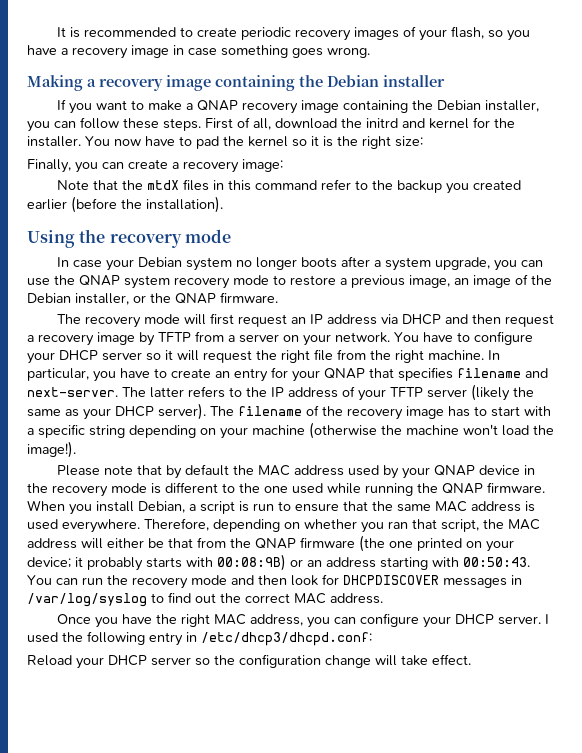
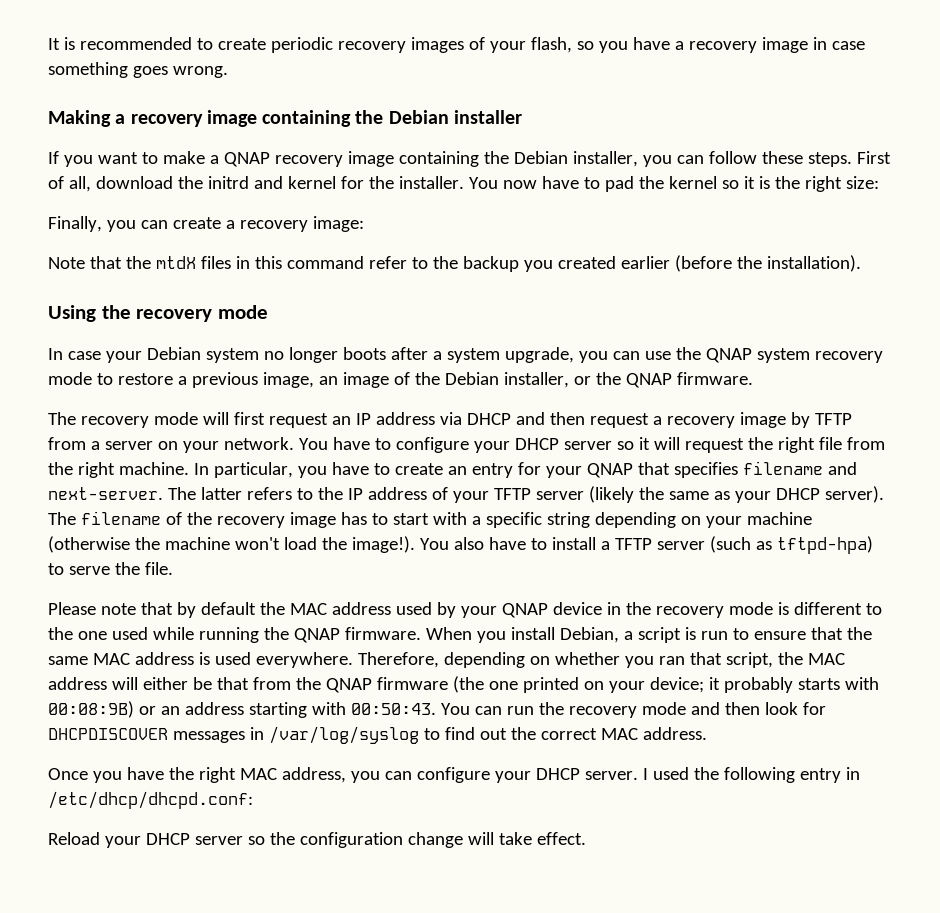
(76, 449) none -> [419,536,873,554] [48,562,173,575] You also have to install a TFTP server (such as tftpd-hpa) to serve the file.
[201,632,372,646] /etc/dhcp3/dhcpd.conf: -> [48,791,253,809] /etc/dhcp/dhcpd.conf:

